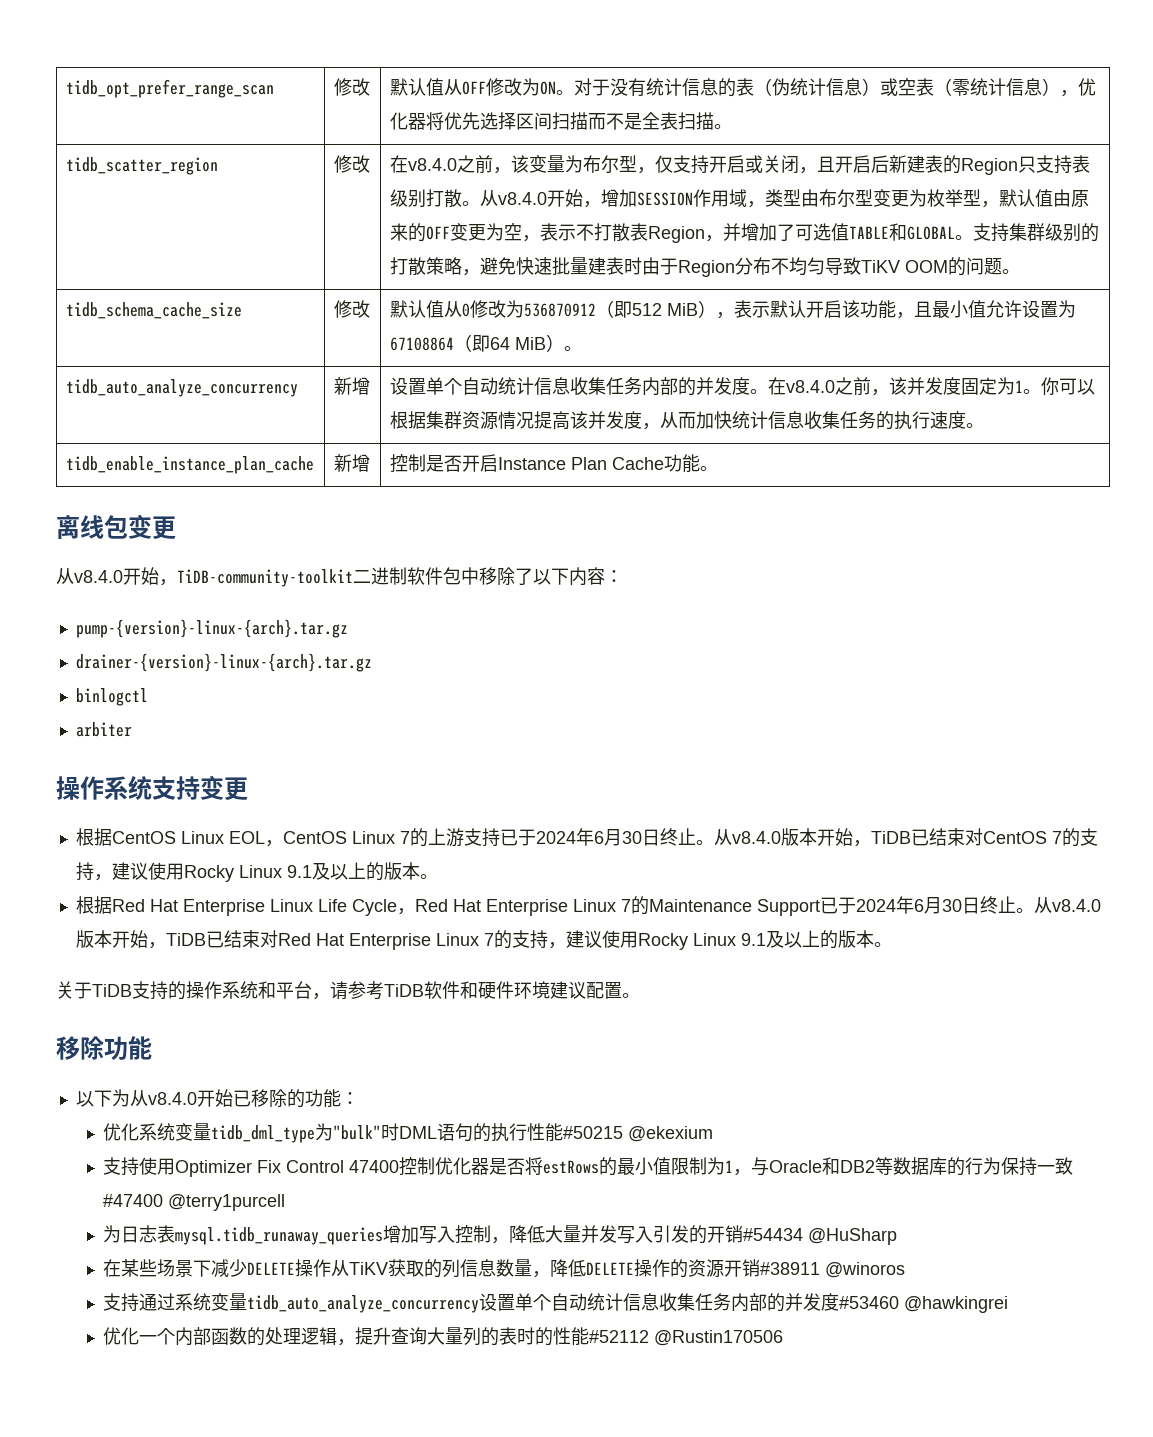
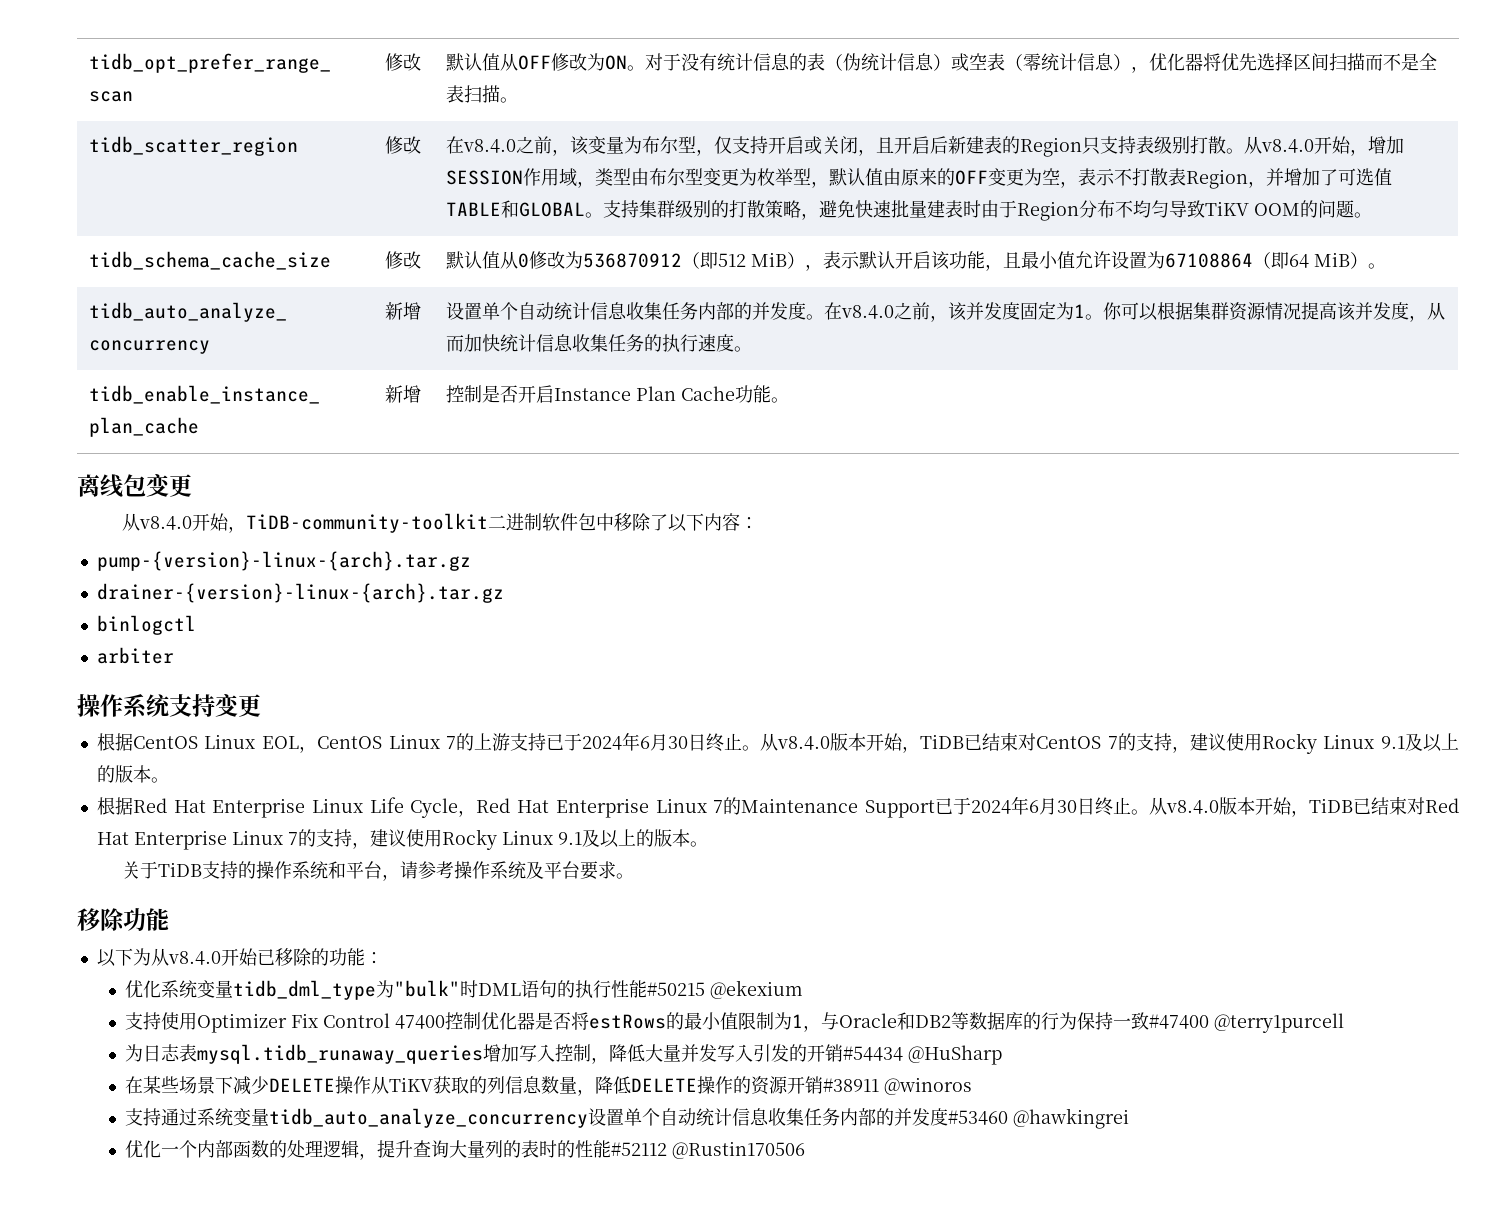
[384,981,622,999] TiDB软件和硬件环境建议配置 -> [453,861,616,880] 操作系统及平台要求

